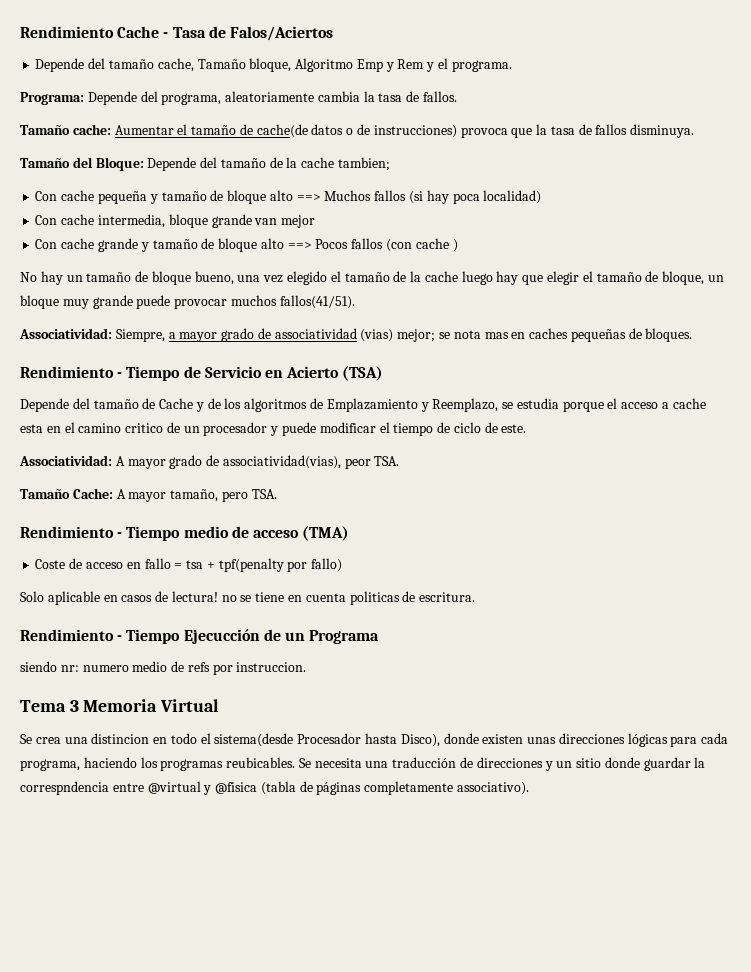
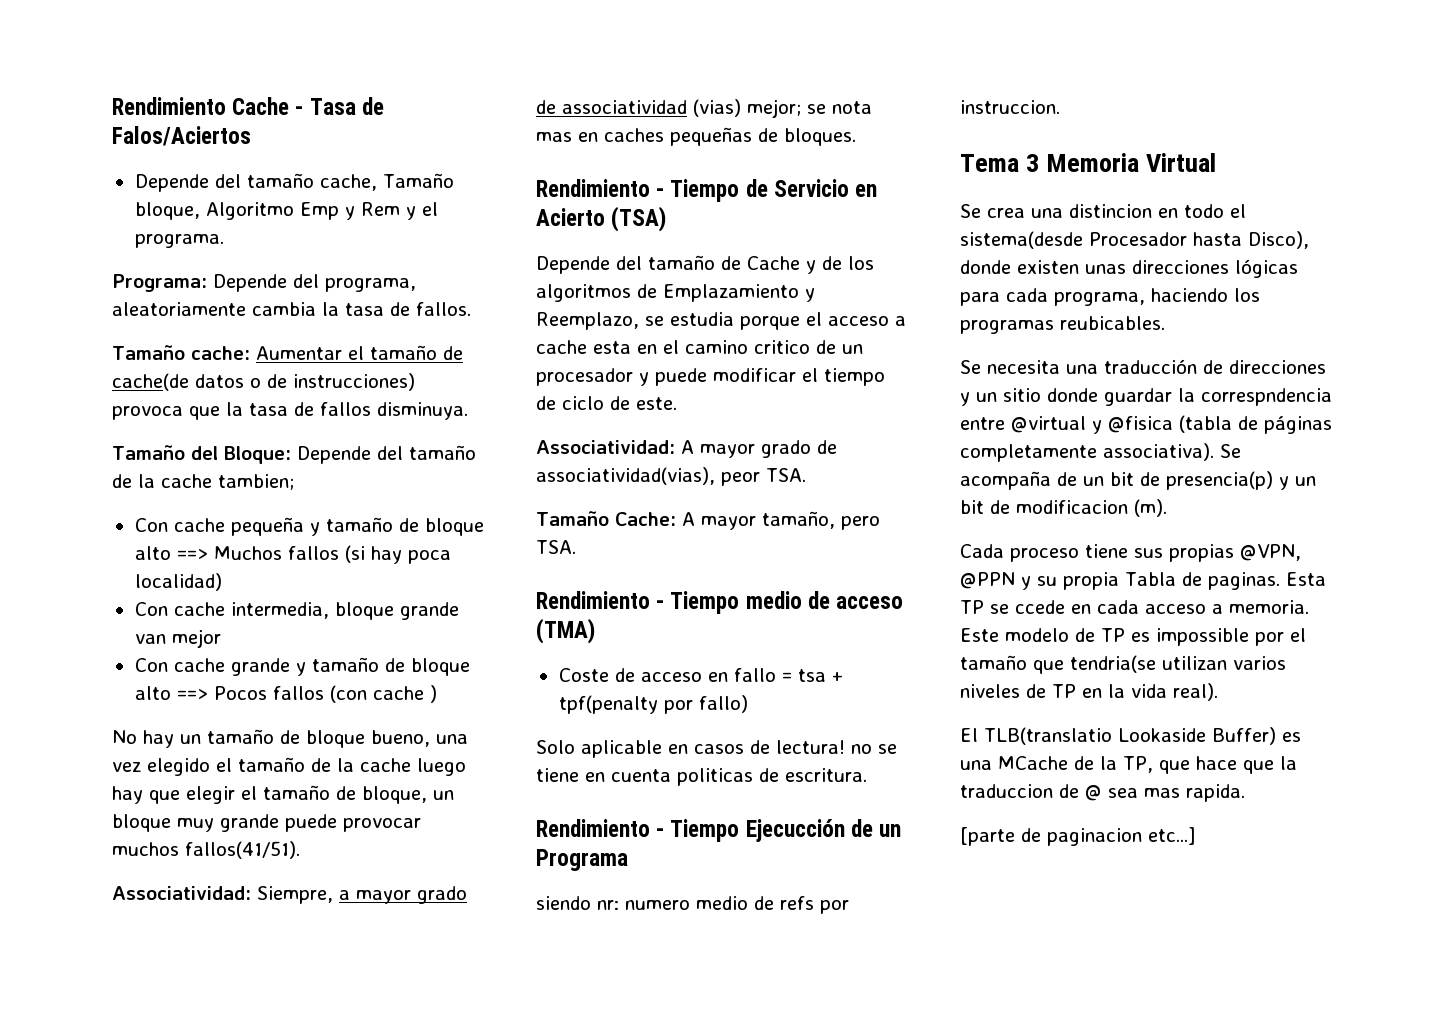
(296, 762) none -> (1165, 323) //
[457,782,530,795] associativo). -> [1103,443,1241,461] [960,471,1316,490] [960,499,1167,517] [960,544,1301,562] [960,572,1326,590] [960,600,1309,614] [960,628,1306,646] [960,655,1286,674] [960,683,1218,701] [960,727,1301,745] [960,756,1297,774] [960,784,1245,802] [960,827,1196,846] associativa). Se acompaña de un bit de presencia(p) y un bit de modificacion (m). // Cada proceso tiene sus propias @VPN, @PPN y su propia Tabla de paginas. Esta TP se ccede en cada acceso a memoria. Este modelo de TP es impossible por el tamaño que tendria(se utilizan varios niveles de TP en la vida real). // El TLB(translatio Lookaside Buffer) es una MCache de la TP, que hace que la traduccion de @ sea mas rapida. // [parte de paginacion etc...]

